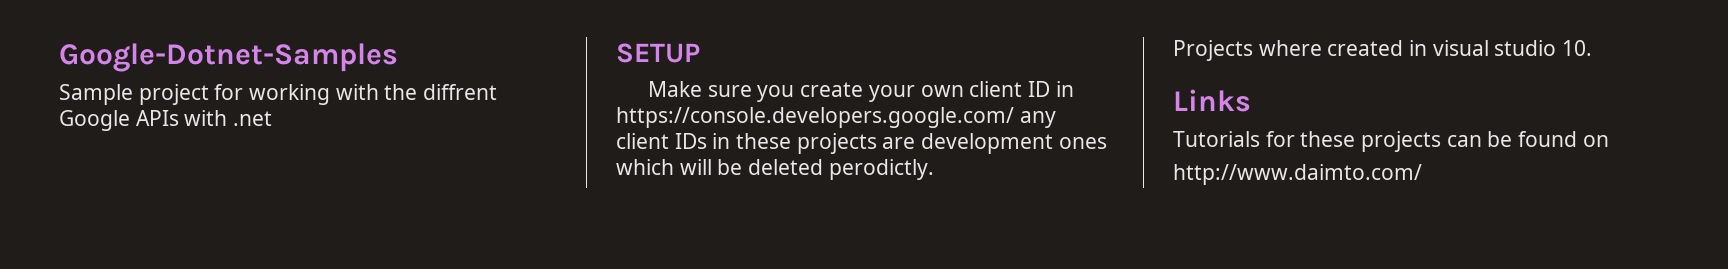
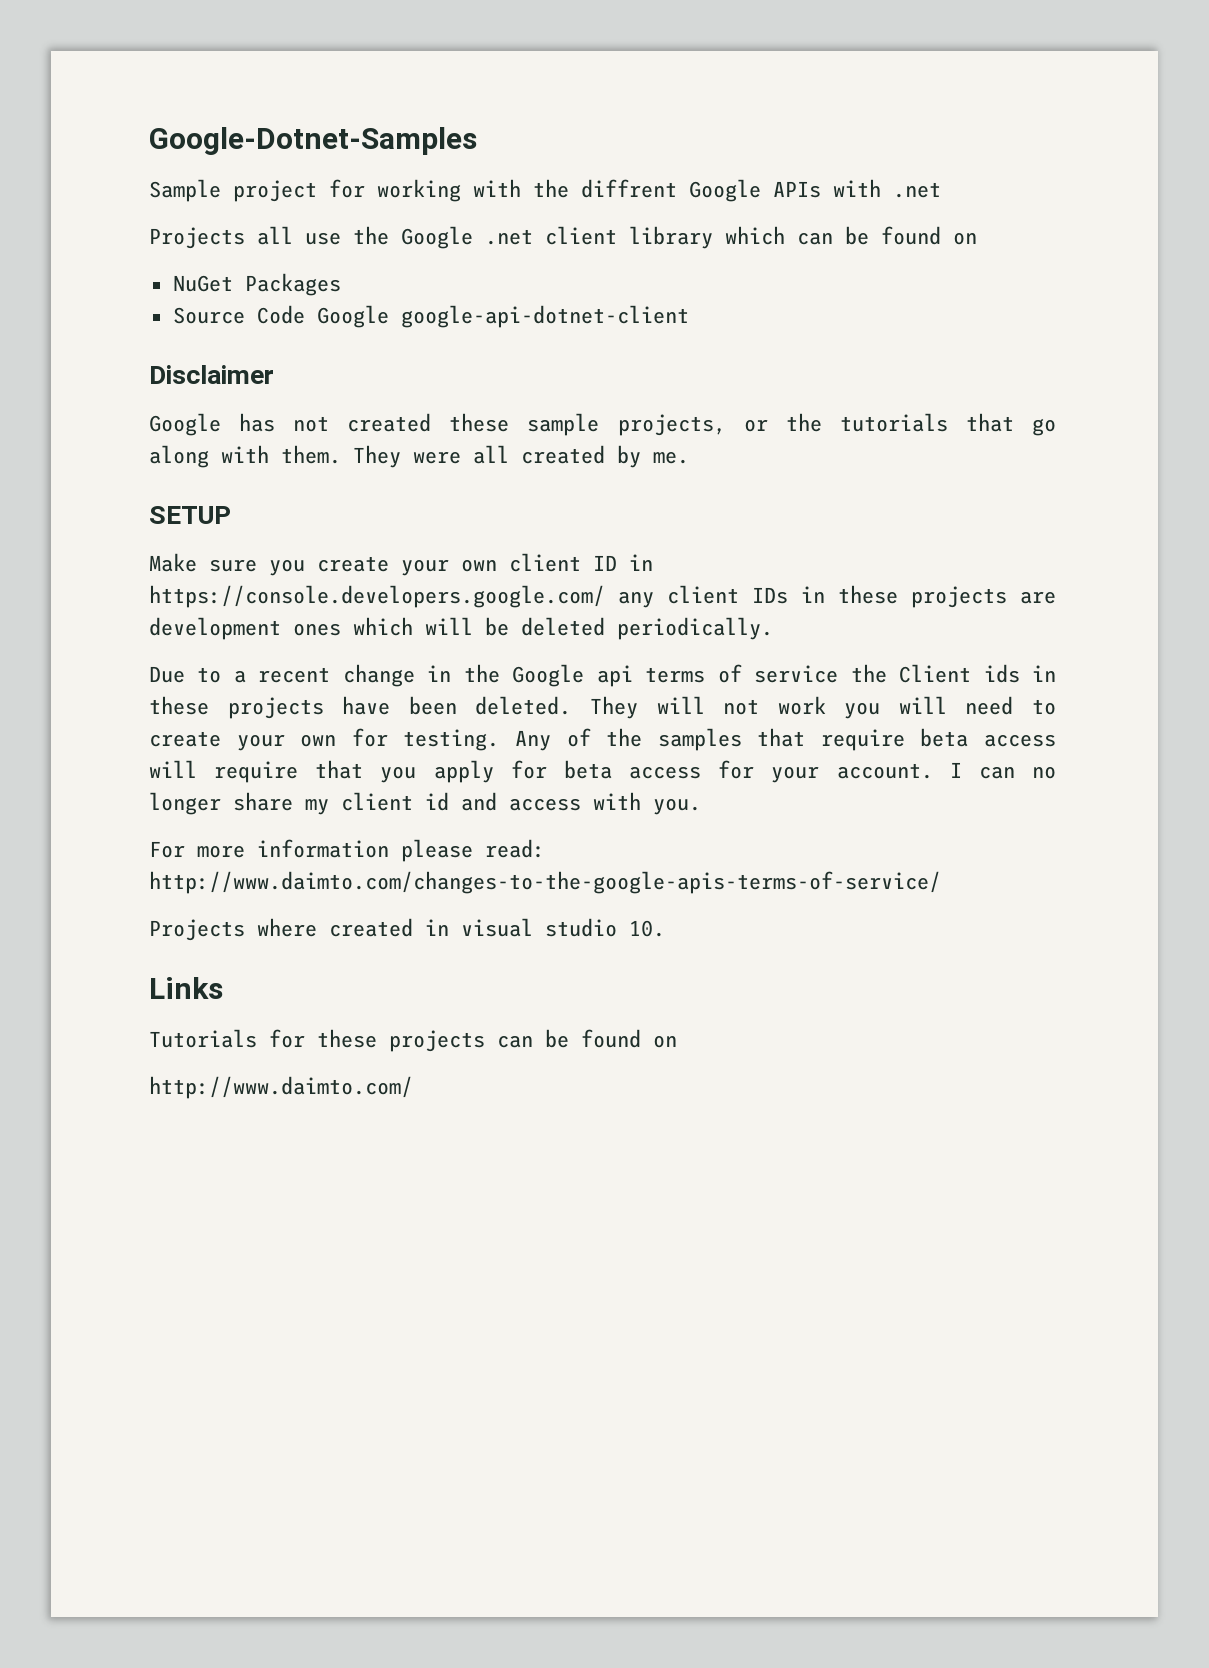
(273, 118) none -> [149,226,977,249] [172,273,341,296] [172,305,689,328] [149,365,274,384] [149,413,1056,436] [149,445,689,468] // Projects all use the Google .net client library which can be found on // NuGet Packages // Source Code Google google-api-dotnet-client // Disclaimer // Google has not created these sample projects, or the tutorials that go along with them. They were all created by me.
[828,159,934,180] perodictly. -> [617,617,773,640] [149,664,1056,687] [149,696,1057,719] [149,728,1056,751] [149,760,1056,783] [149,792,701,815] [149,839,545,862] [149,871,941,894] periodically. // Due to a recent change in the Google api terms of service the Client ids in these projects have been deleted. They will not work you will need to create your own for testing. Any of the samples that require beta access will require that you apply for beta access for your account. I can no longer share my client id and access with you. // For more information please read: http://www.daimto.com/changes-to-the-google-apis-terms-of-service/

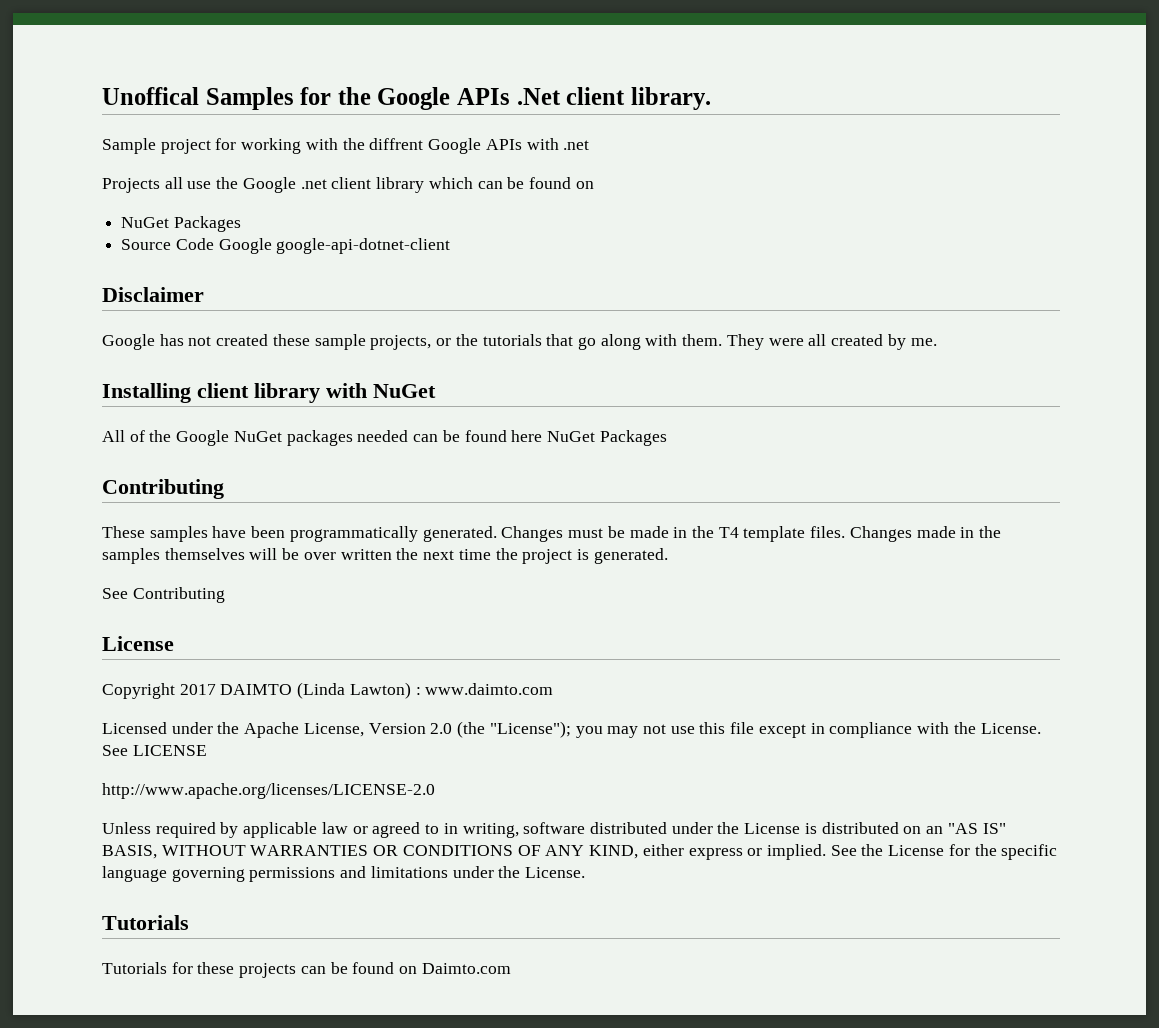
[149,127,477,155] Google-Dotnet-Samples -> [102,87,711,110] Unoffical Samples for the Google APIs .Net client library.
[149,506,231,524] [149,553,653,576] [149,585,1056,608] [149,617,773,640] [149,664,1056,687] [149,696,1057,719] [149,728,1056,751] [149,760,1056,783] [149,792,701,815] [149,839,545,862] [149,871,941,894] [149,918,665,941] [149,977,223,999] SETUP // Make sure you create your own client ID in https://console.developers.google.com/ any client IDs in these projects are development ones which will be deleted periodically. // Due to a recent change in the Google api terms of service the Client ids in these projects have been deleted. They will not work you will need to create your own for testing. Any of the samples that require beta access will require that you apply for beta access for your account. I can no longer share my client id and access with you. // For more information please read: http://www.daimto.com/changes-to-the-google-apis-terms-of-service/ // Projects where created in visual studio 10. // Links -> [102,383,436,403] [102,430,667,446] [102,479,224,499] [102,526,1002,542] [102,548,668,564] [102,587,225,603] [102,636,174,651] [102,682,554,699] [102,721,1041,738] [102,745,207,756] [102,783,435,799] [102,822,1006,838] [102,844,1058,860] [102,866,586,882] [102,915,189,930] Installing client library with NuGet // All of the Google NuGet packages needed can be found here NuGet Packages // Contributing // These samples have been programmatically generated. Changes must be made in the T4 template files. Changes made in the samples themselves will be over written the next time the project is generated. // See Contributing // License // Copyright 2017 DAIMTO (Linda Lawton) : www.daimto.com // Licensed under the Apache License, Version 2.0 (the "License"); you may not use this file except in compliance with the License. See LICENSE // http://www.apache.org/licenses/LICENSE-2.0 // Unless required by applicable law or agreed to in writing, software distributed under the License is distributed on an "AS IS" BASIS, WITHOUT WARRANTIES OR CONDITIONS OF ANY KIND, either express or implied. See the License for the specific language governing permissions and limitations under the License. // Tutorials
[149,1076,413,1099] // http://www.daimto.com/ -> [421,963,511,974] Daimto.com

